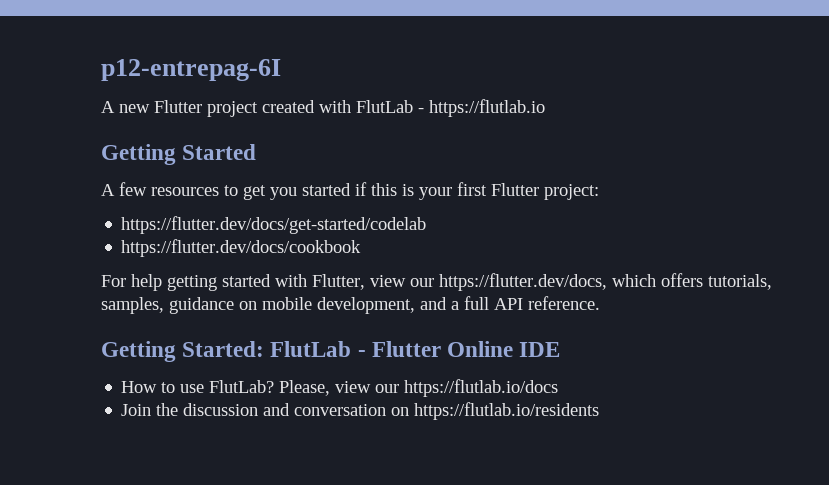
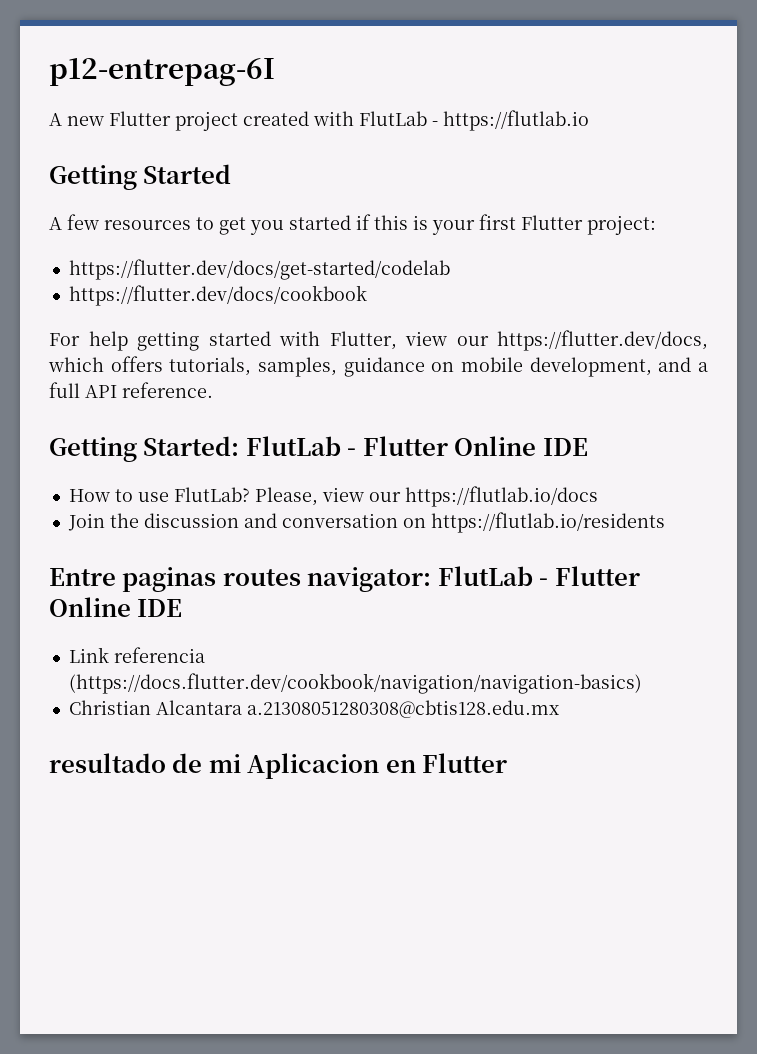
(600, 411) none -> [49,566,640,592] [49,597,183,617] [68,647,205,663] [68,673,642,694] [68,700,559,718] [49,753,508,779] // Entre paginas routes navigator: FlutLab - Flutter Online IDE // Link referencia (https://docs.flutter.dev/cookbook/navigation/navigation-basics) // Christian Alcantara a.21308051280308@cbtis128.edu.mx // resultado de mi Aplicacion en Flutter

